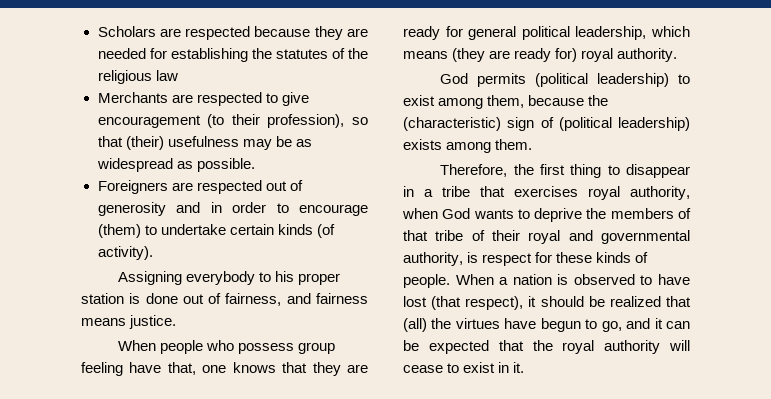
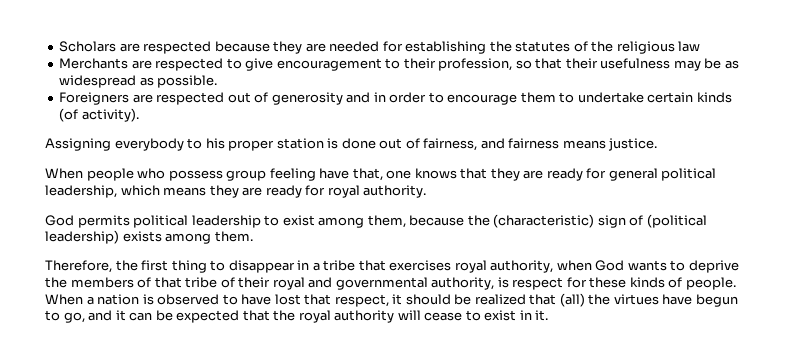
[207,114,345,128] (to their profession), -> [385,58,513,71] to their profession,
[125,136,164,150] (their) -> [565,58,598,69] their
[97,224,141,238] (them) -> [520,92,556,103] them
[452,48,578,62] (they are ready for) -> [209,185,326,198] they are ready for
[535,73,670,87] (political leadership) -> [133,215,261,228] political leadership
[431,296,524,310] (that respect), -> [304,294,389,307] that respect,

